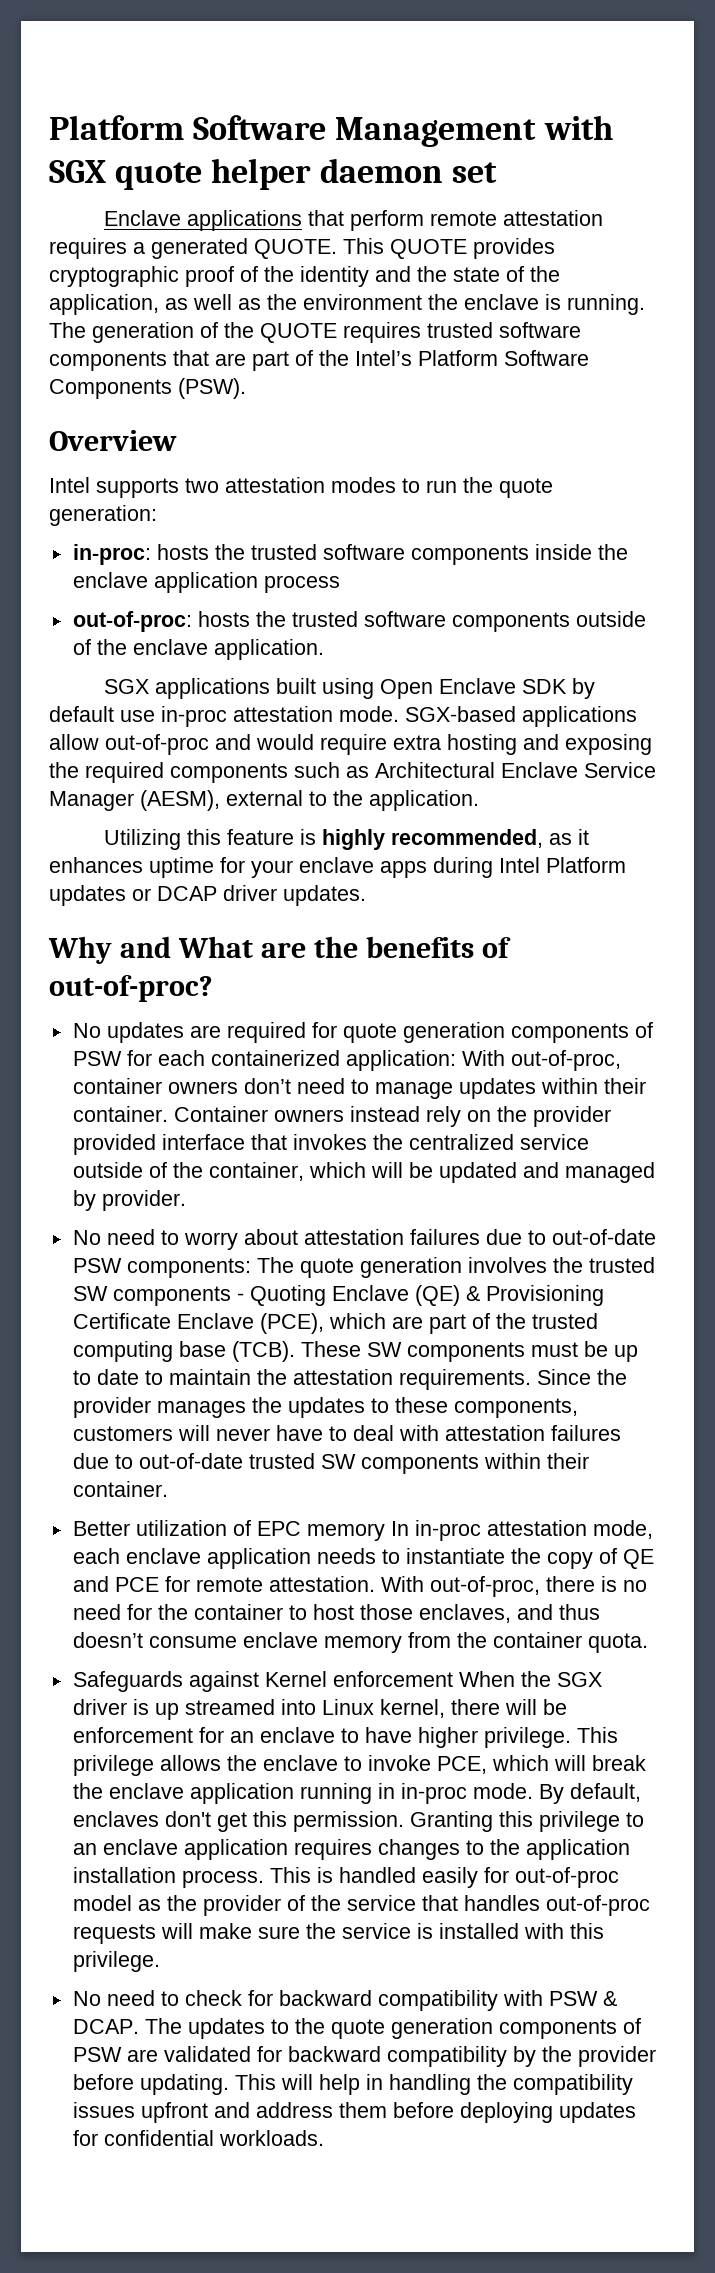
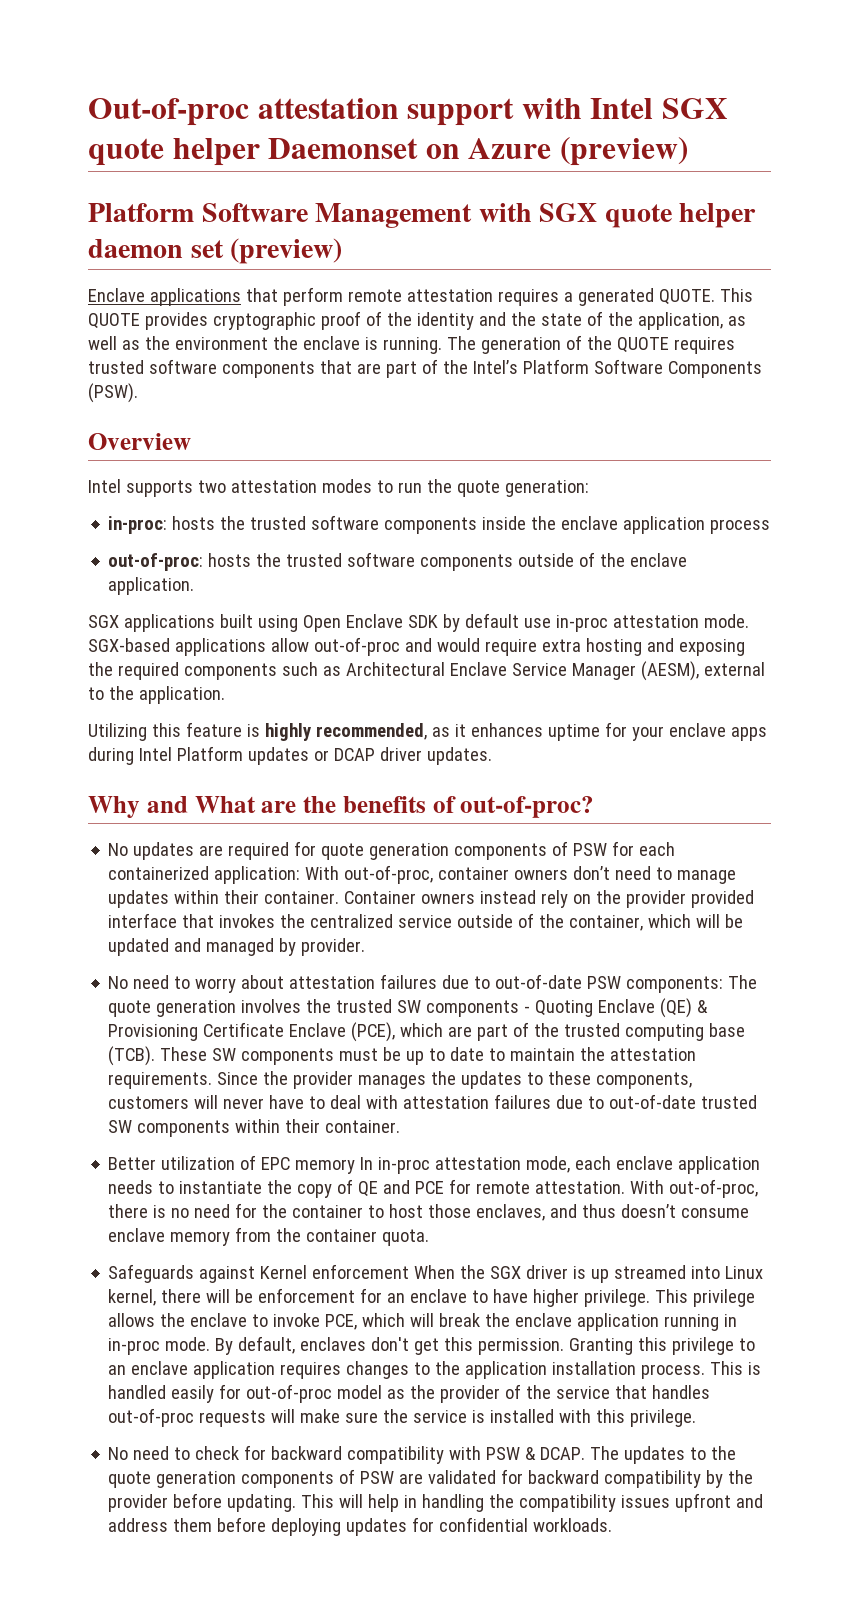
(49, 127) none -> [88,98,728,126] [88,137,688,166] Out-of-proc attestation support with Intel SGX quote helper Daemonset on Azure (preview) //
(497, 172) none -> [230,238,343,264] (preview)

